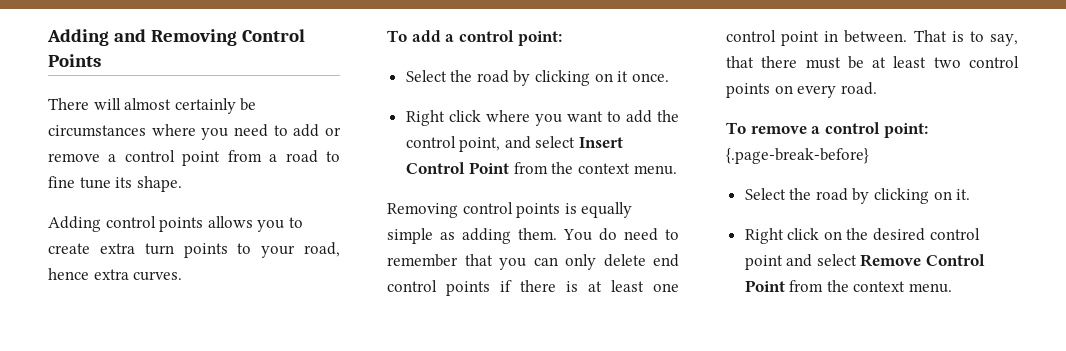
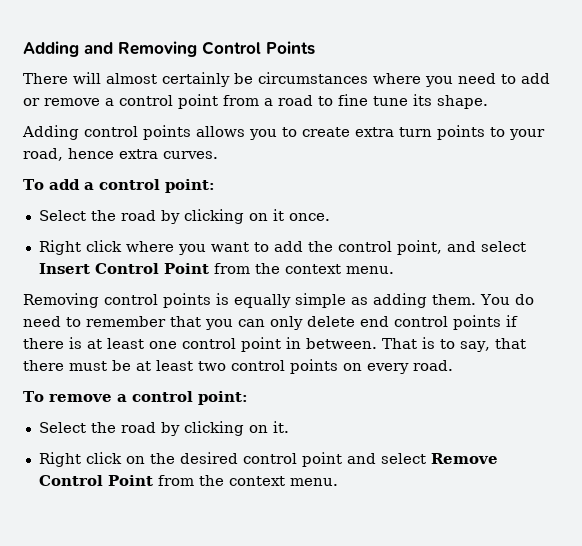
[726,148,869,164] {.page-break-before} -> (248, 398) none

